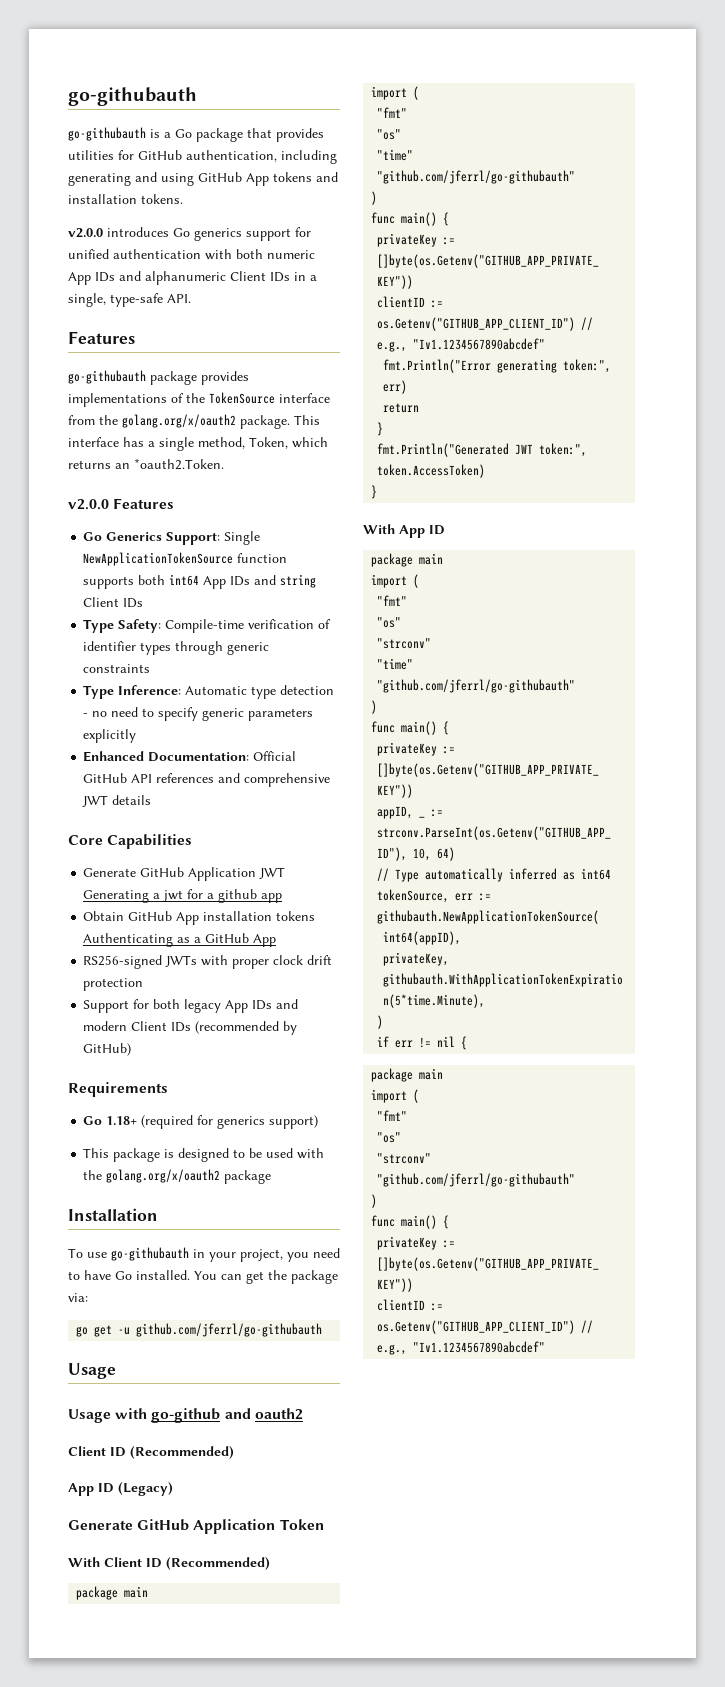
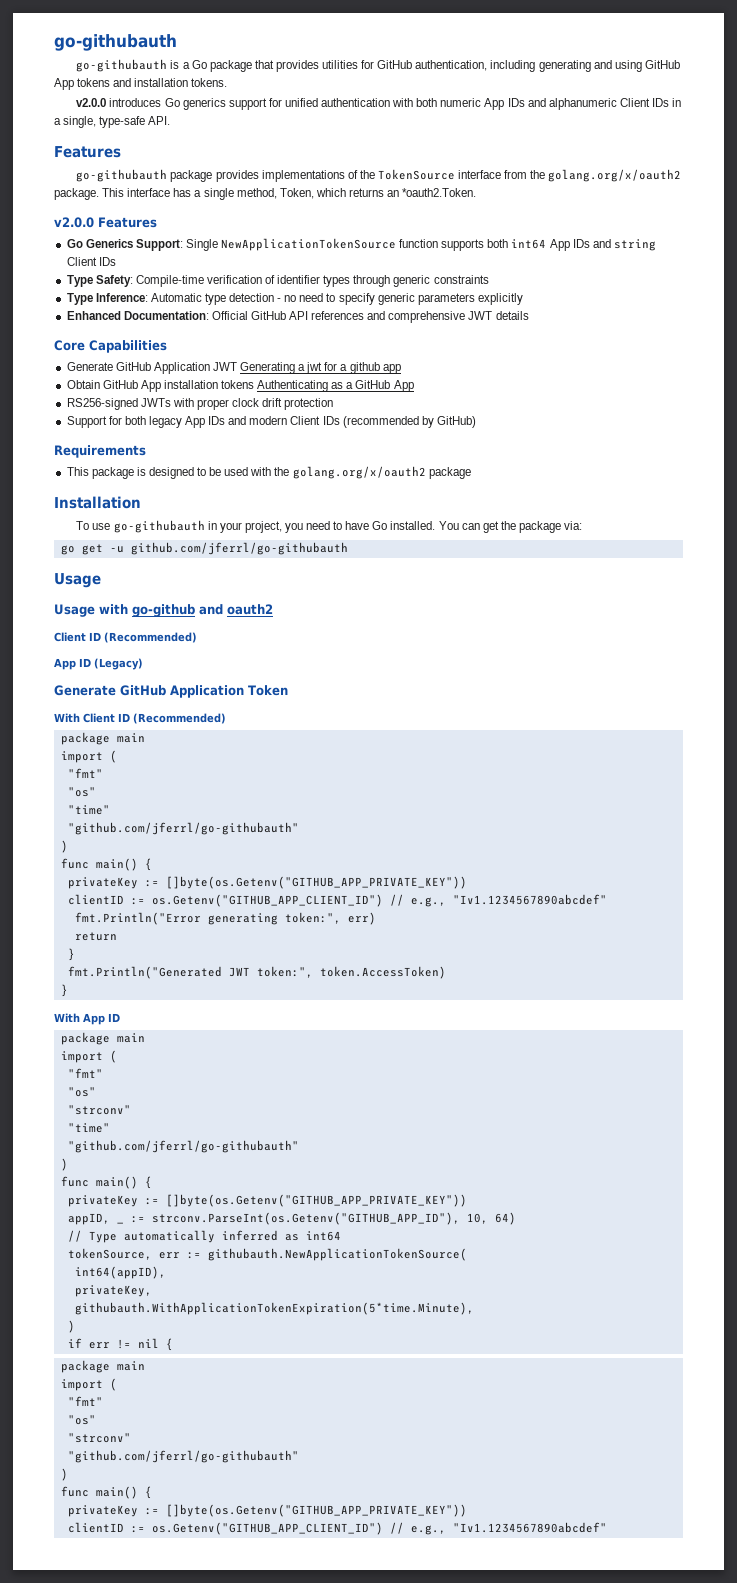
[83,1115,319,1129] // Go 1.18+ (required for generics support) -> (146, 451) none

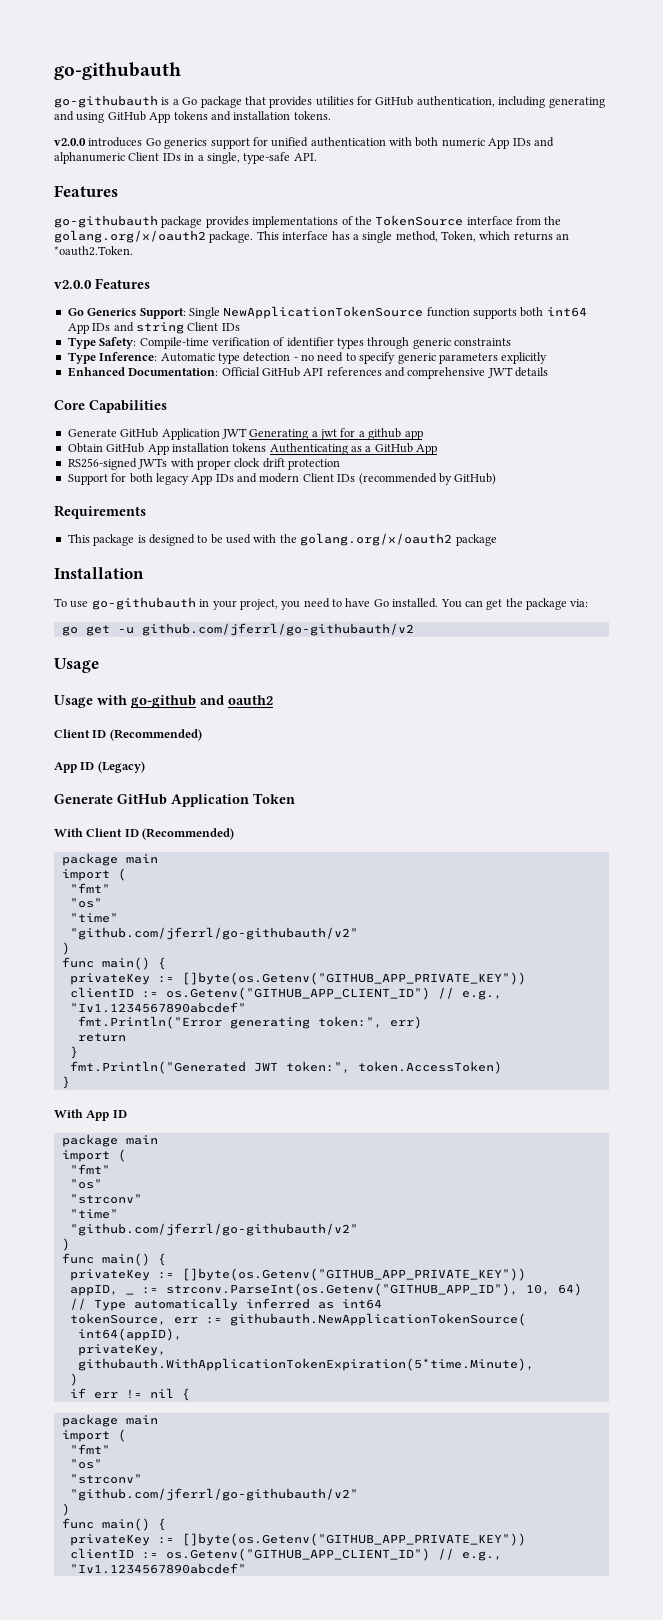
[130,542,348,555] github.com/jferrl/go-githubauth -> [141,623,414,636] github.com/jferrl/go-githubauth/v2
[67,822,299,835] "github.com/jferrl/go-githubauth" -> [69,927,358,940] "github.com/jferrl/go-githubauth/v2"
[67,1140,299,1153] "github.com/jferrl/go-githubauth" -> [69,1223,358,1236] "github.com/jferrl/go-githubauth/v2"
[67,1450,299,1463] "github.com/jferrl/go-githubauth" -> [69,1488,358,1501] "github.com/jferrl/go-githubauth/v2"

